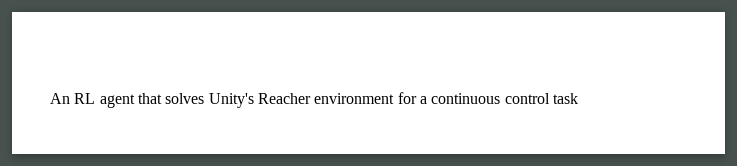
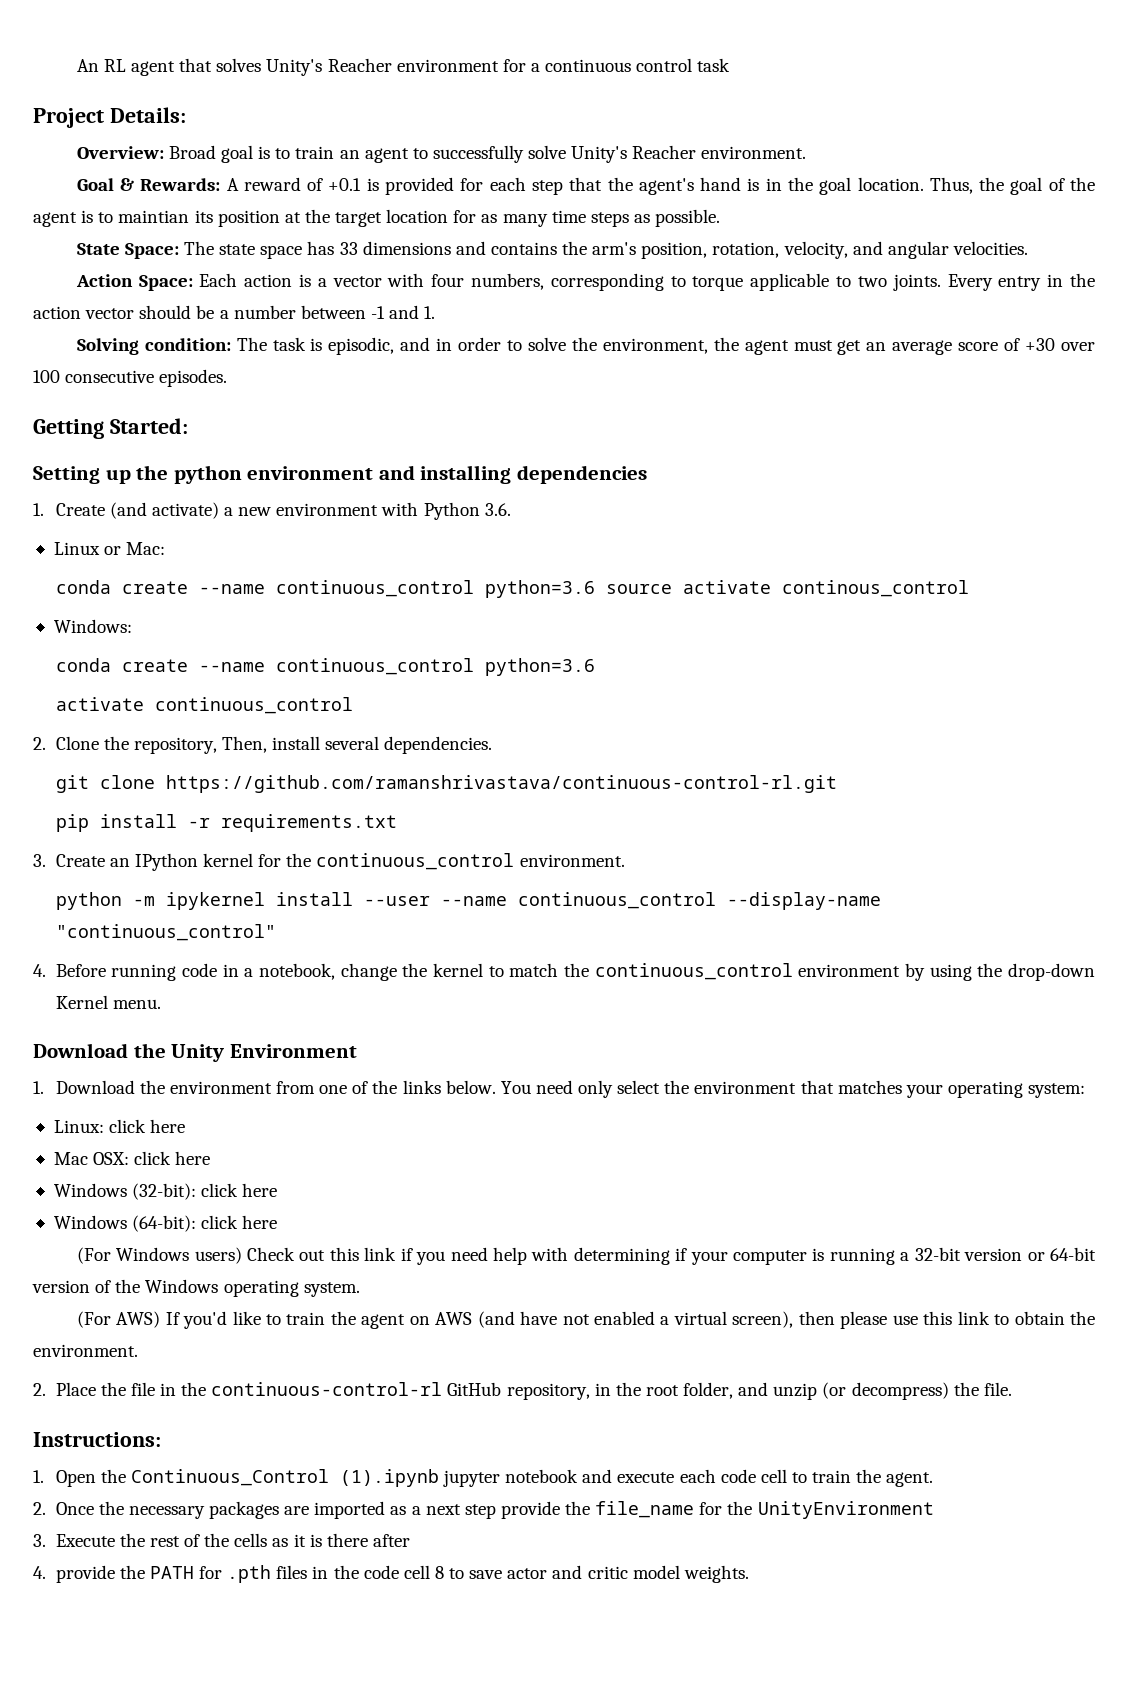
(578, 98) none -> [33,107,186,128] [76,145,807,163] [76,177,1096,195] [33,209,721,227] [76,241,1028,259] [75,273,1095,291] [33,305,436,319] [76,337,1096,355] [33,369,228,387] [33,418,188,439] [33,465,647,484] [33,502,511,520] [53,542,166,555] [55,580,969,598] [53,619,132,633] [55,658,595,676] [55,697,353,714] [33,736,493,754] [55,775,837,793] [55,814,397,832] [33,853,625,871] [55,892,881,910] [55,924,276,941] [33,963,1095,981] [55,995,161,1009] [33,1043,357,1062] [33,1080,1086,1098] [53,1119,186,1133] [53,1151,211,1165] [53,1183,278,1200] [53,1215,278,1232] [76,1247,1097,1265] [32,1279,360,1297] [76,1311,1096,1329] [33,1344,138,1357] [33,1382,1012,1400] [33,1432,161,1447] [33,1469,934,1487] [33,1501,934,1519] [33,1533,410,1547] [33,1565,749,1583] // Project Details: // Overview: Broad goal is to train an agent to successfully solve Unity's Reacher environment. // Goal & Rewards: A reward of +0.1 is provided for each step that the agent's hand is in the goal location. Thus, the goal of the agent is to maintian its position at the target location for as many time steps as possible. // State Space: The state space has 33 dimensions and contains the arm's position, rotation, velocity, and angular velocities. // Action Space: Each action is a vector with four numbers, corresponding to torque applicable to two joints. Every entry in the action vector should be a number between -1 and 1. // Solving condition: The task is episodic, and in order to solve the environment, the agent must get an average score of +30 over 100 consecutive episodes. // Getting Started: // Setting up the python environment and installing dependencies // 1. Create (and activate) a new environment with Python 3.6. // Linux or Mac: // conda create --name continuous_control python=3.6 source activate continous_control // Windows: // conda create --name continuous_control python=3.6 // activate continuous_control // 2. Clone the repository, Then, install several dependencies. // git clone https://github.com/ramanshrivastava/continuous-control-rl.git // pip install -r requirements.txt // 3. Create an IPython kernel for the continuous_control environment. // python -m ipykernel install --user --name continuous_control --display-name "continuous_control" // 4. Before running code in a notebook, change the kernel to match the continuous_control environment by using the drop-down Kernel menu. // Download the Unity Environment // 1. Download the environment from one of the links below. You need only select the environment that matches your operating system: // Linux: click here // Mac OSX: click here // Windows (32-bit): click here // Windows (64-bit): click here // (For Windows users) Check out this link if you need help with determining if your computer is running a 32-bit version or 64-bit version of the Windows operating system. // (For AWS) If you'd like to train the agent on AWS (and have not enabled a virtual screen), then please use this link to obtain the environment. // 2. Place the file in the continuous-control-rl GitHub repository, in the root folder, and unzip (or decompress) the file. // Instructions: // 1. Open the Continuous_Control (1).ipynb jupyter notebook and execute each code cell to train the agent. // 2. Once the necessary packages are imported as a next step provide the file_name for the UnityEnvironment // 3. Execute the rest of the cells as it is there after // 4. provide the PATH for .pth files in the code cell 8 to save actor and critic model weights.

